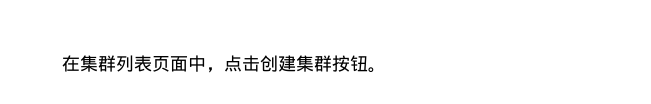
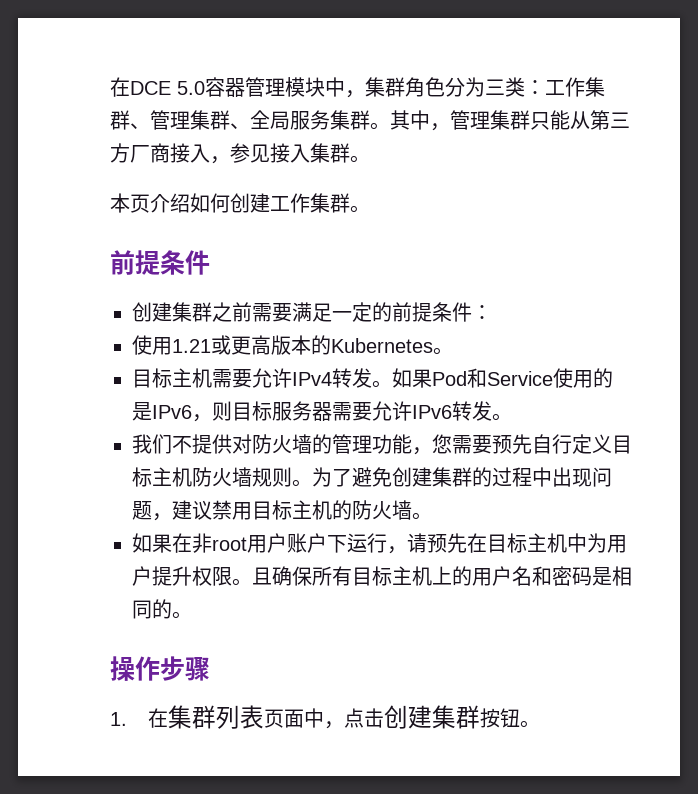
[62,55,80,72] 在 -> [110,77,605,98] [110,110,630,131] [110,143,370,164] [110,193,370,213] [110,250,210,275] [132,302,492,322] [132,335,453,355] [132,368,613,388] [132,401,512,422] [132,434,632,455] [132,467,612,487] [132,500,432,521] [132,533,627,554] [132,566,632,586] [132,599,192,619] [110,656,210,681] [110,708,169,728] 在DCE 5.0容器管理模块中，集群角色分为三类：工作集群、管理集群、全局服务集群。其中，管理集群只能从第三方厂商接入，参见接入集群。 // 本页介绍如何创建工作集群。 // 前提条件 // 创建集群之前需要满足一定的前提条件： // 使用1.21或更高版本的Kubernetes。 // 目标主机需要允许IPv4转发。如果Pod和Service使用的是IPv6，则目标服务器需要允许IPv6转发。 // 我们不提供对防火墙的管理功能，您需要预先自行定义目标主机防火墙规则。为了避免创建集群的过程中出现问题，建议禁用目标主机的防火墙。 // 如果在非root用户账户下运行，请预先在目标主机中为用户提升权限。且确保所有目标主机上的用户名和密码是相同的。 // 操作步骤 // 1.在

